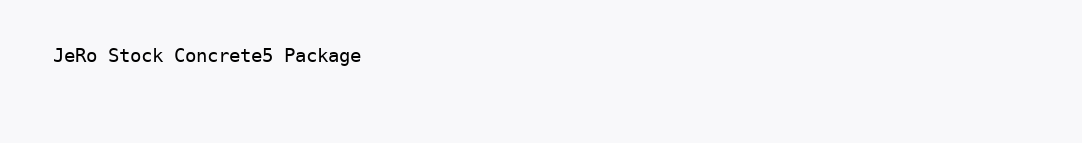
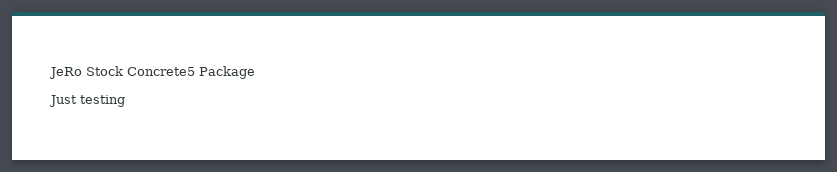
(361, 57) none -> [49,95,125,107] // Just testing

